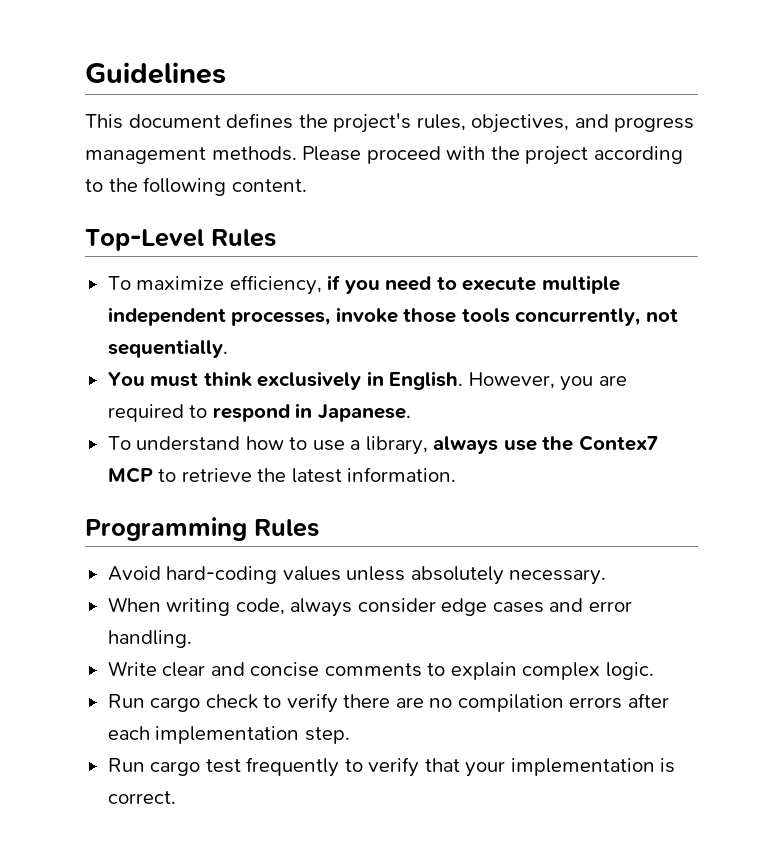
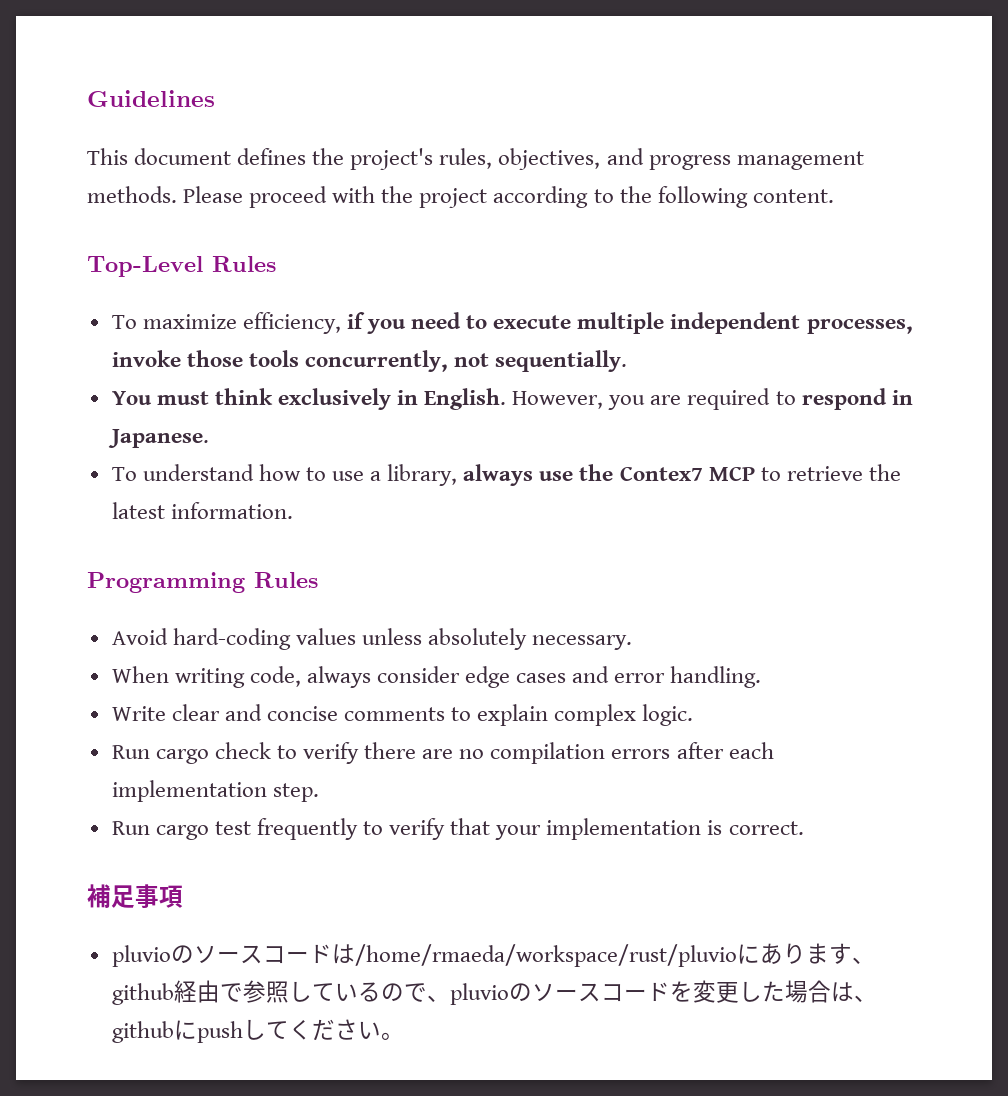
(176, 797) none -> [87,884,183,908] [111,943,875,967] [111,980,877,1005] [111,1019,404,1043] // 補足事項 // pluvioのソースコードは/home/rmaeda/workspace/rust/pluvioにあります、github経由で参照しているので、pluvioのソースコードを変更した場合は、githubにpushしてください。

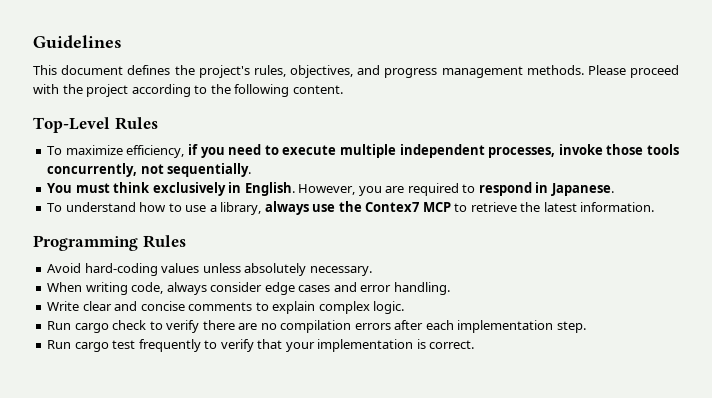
[87,884,183,908] [111,943,875,967] [111,980,877,1005] [111,1019,404,1043] // 補足事項 // pluvioのソースコードは/home/rmaeda/workspace/rust/pluvioにあります、github経由で参照しているので、pluvioのソースコードを変更した場合は、githubにpushしてください。 -> (475, 344) none

